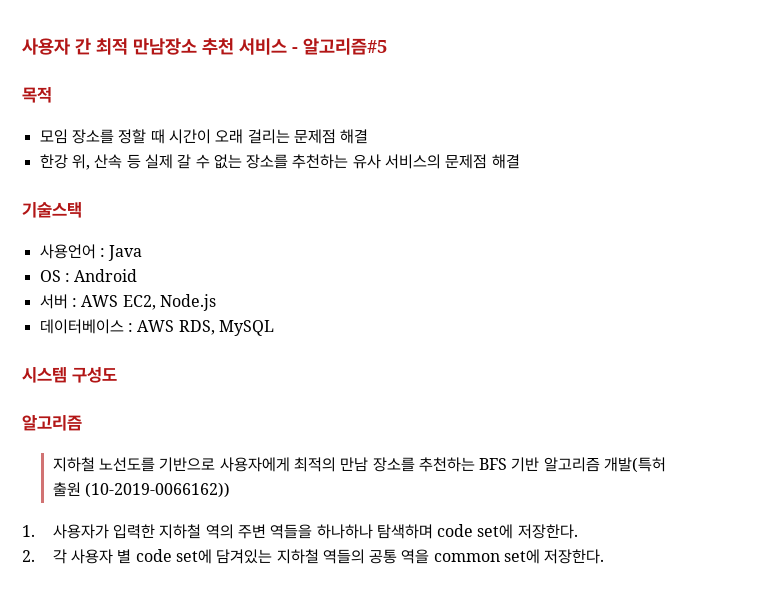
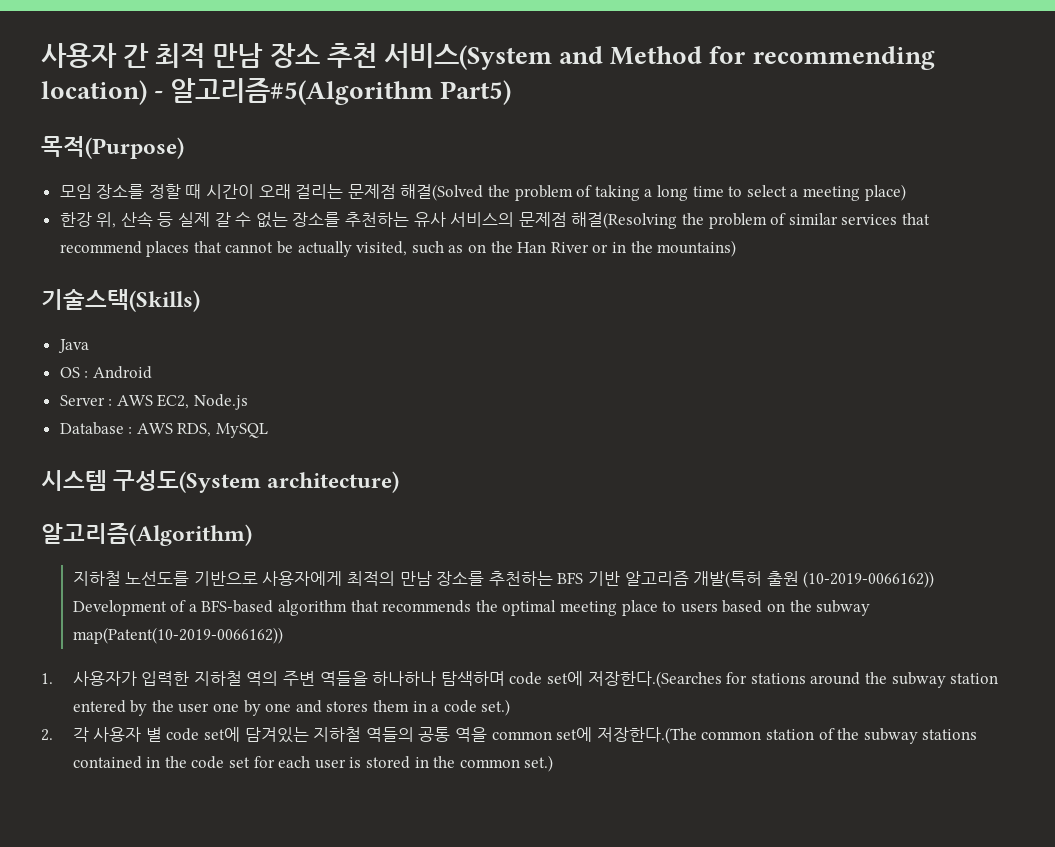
[133,38,387,55] [22,87,52,103] 만남장소 추천 서비스 - 알고리즘#5 // 목적 -> [212,43,935,70] [41,78,512,105] [41,136,184,159] 만남 장소 추천 서비스(System and Method for recommending location) - 알고리즘#5(Algorithm Part5) // 목적(Purpose)
[340,129,369,144] 해결 -> [400,184,906,201] 해결(Solved the problem of taking a long time to select a meeting place)
[491,154,520,169] [22,202,82,218] [39,244,105,259] 해결 // 기술스택 // 사용언어 : -> [571,212,930,229] [59,240,737,257] [41,289,200,312] 해결(Resolving the problem of similar services that recommend places that cannot be actually visited, such as on the Han River or in the mountains) // 기술스택(Skills) //
[39,294,68,309] 서버 -> [59,395,105,406] Server
[39,319,124,334] 데이터베이스 -> [59,422,124,435] Database
[72,367,117,383] [22,415,82,431] 구성도 // 알고리즘 -> [113,470,400,493] [41,523,252,546] 구성도(System architecture) // 알고리즘(Algorithm)
(230, 490) none -> [72,600,871,616] [72,627,283,644] Development of a BFS-based algorithm that recommends the optimal meeting place to users based on the subway map(Patent(10-2019-0066162))
[517,524,578,539] 저장한다. -> [587,671,999,688] [72,699,511,716] 저장한다.(Searches for stations around the subway station entered by the user one by one and stores them in a code set.)
[544,549,605,564] 저장한다. -> [596,727,978,744] [72,755,554,772] 저장한다.(The common station of the subway stations contained in the code set for each user is stored in the common set.)

